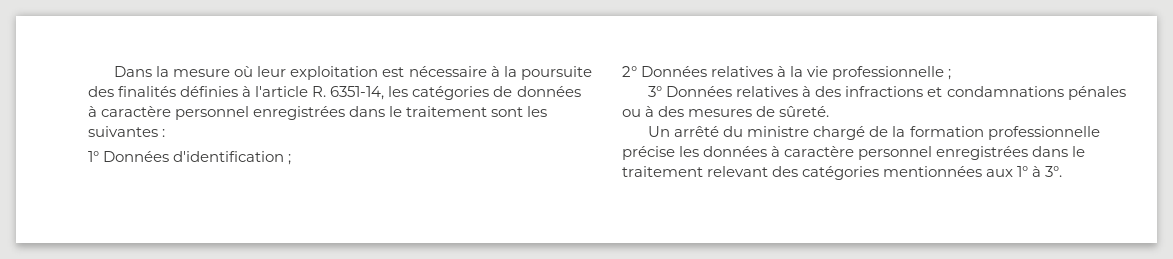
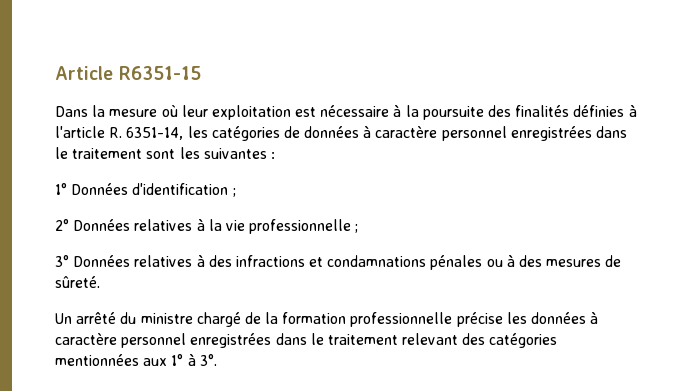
(114, 71) none -> [55,66,201,80] Article R6351-15 //

